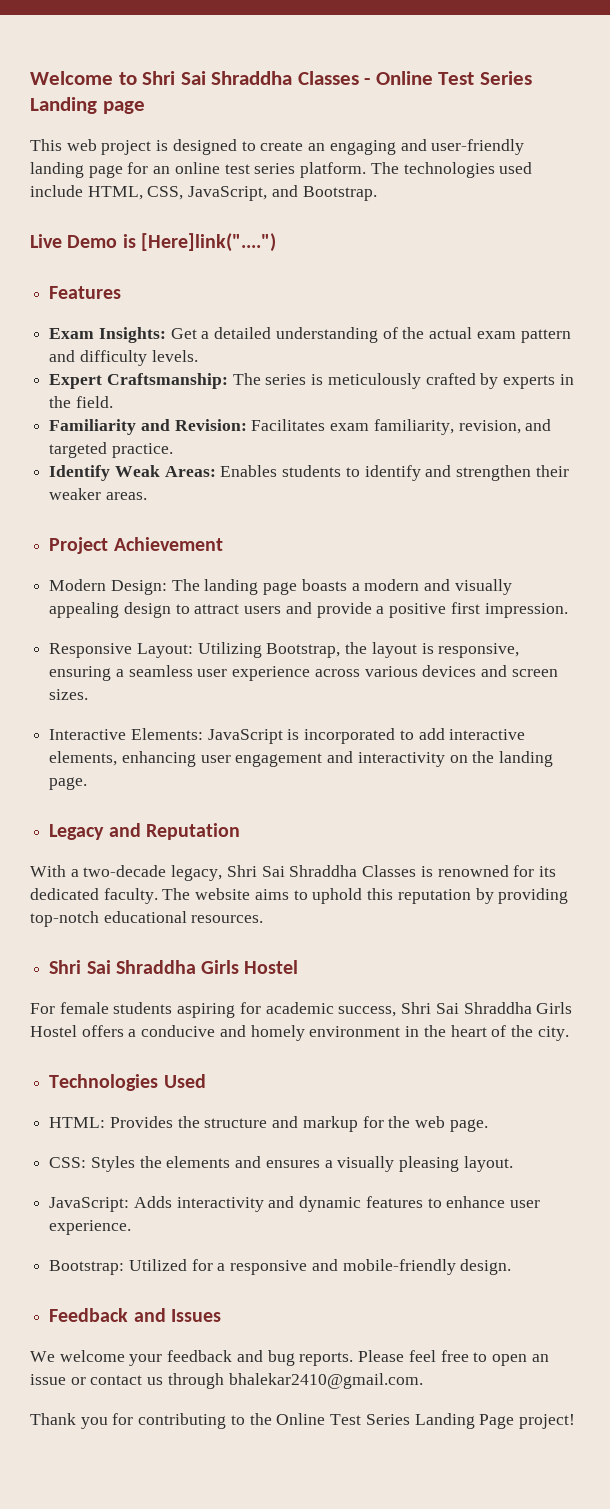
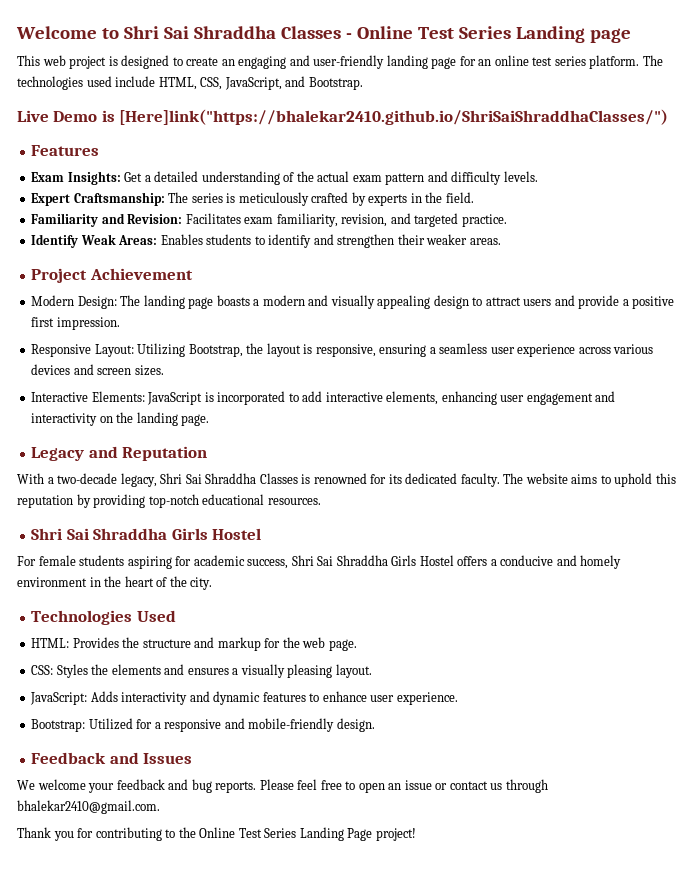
[140,233,276,252] [Here]link("....") -> [119,109,669,125] [Here]link("https://bhalekar2410.github.io/ShriSaiShraddhaClasses/")

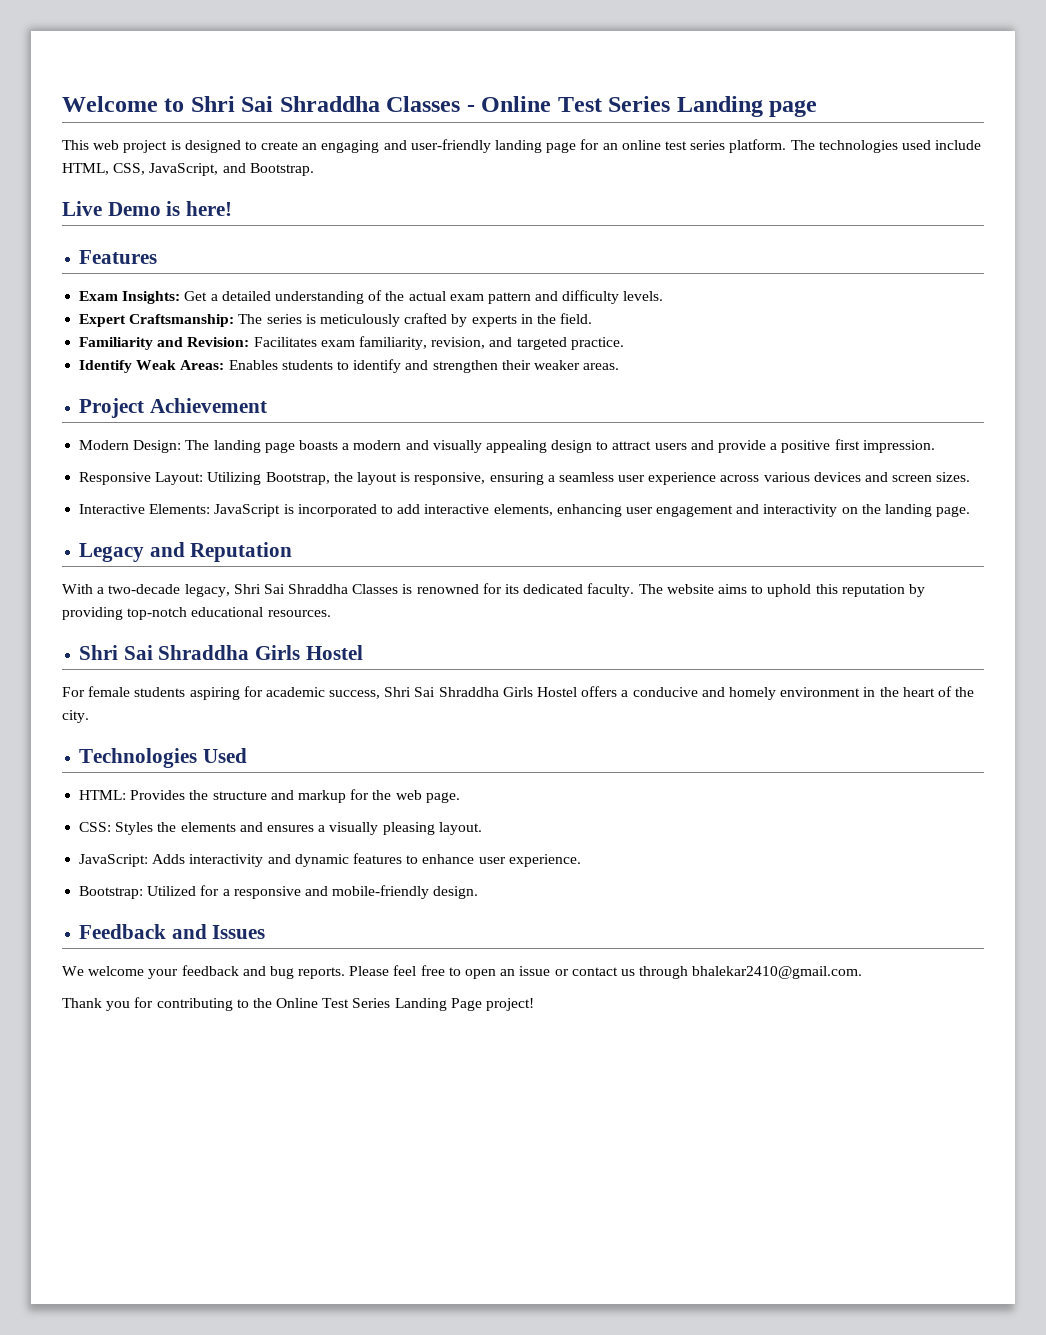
[119,109,669,125] [Here]link("https://bhalekar2410.github.io/ShriSaiShraddhaClasses/") -> [186,201,233,216] here!

